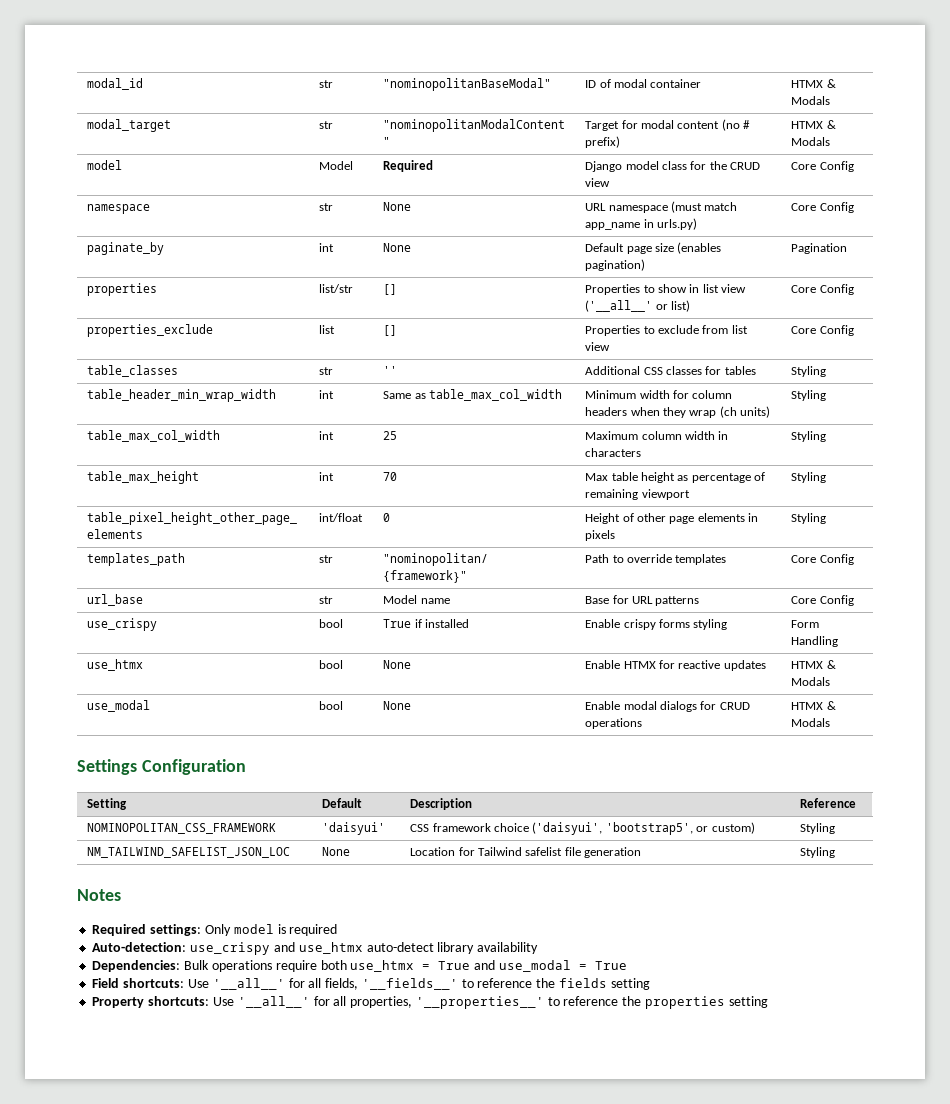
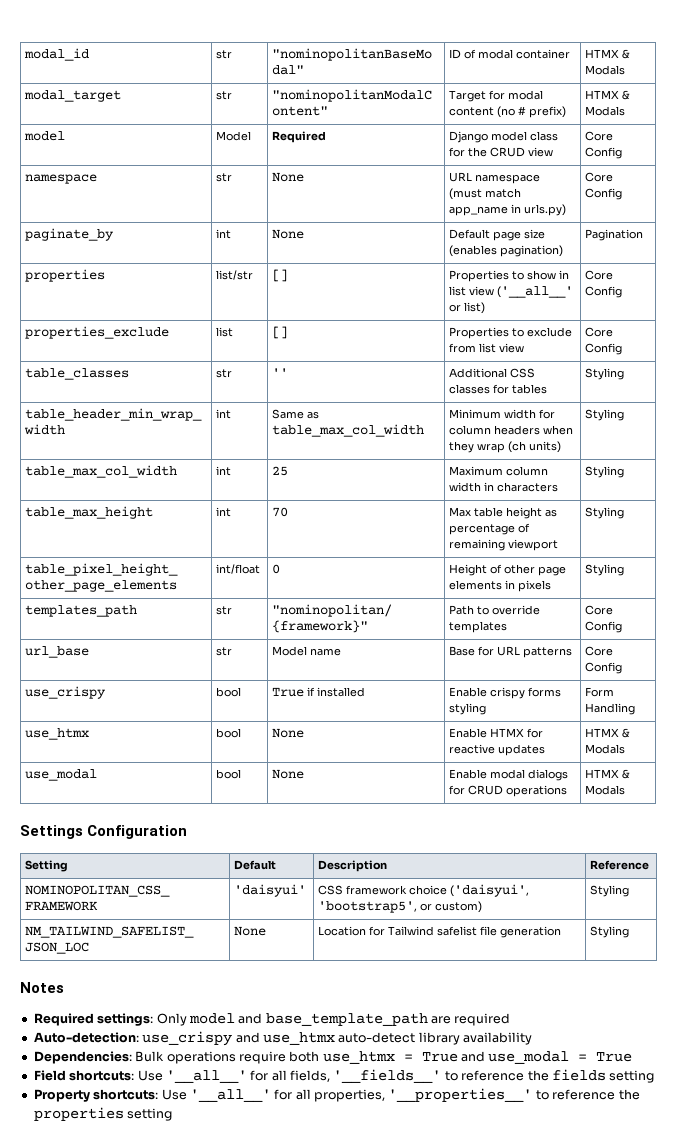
[277,924,286,934] is -> [238,1013,451,1026] and base_template_path are

